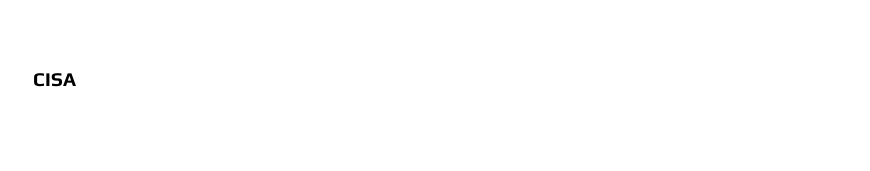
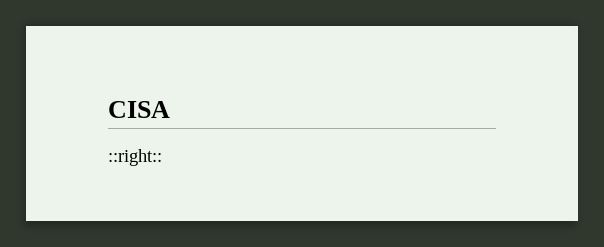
(76, 80) none -> [108,149,162,166] // ::right::

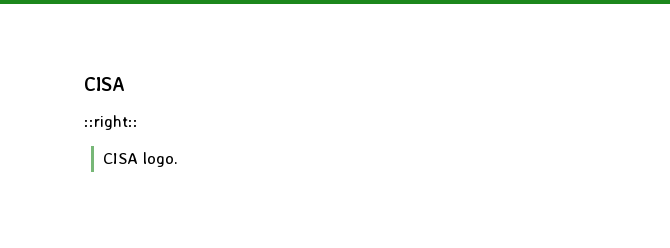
(162, 157) none -> [103,152,179,167] // CISA logo.

